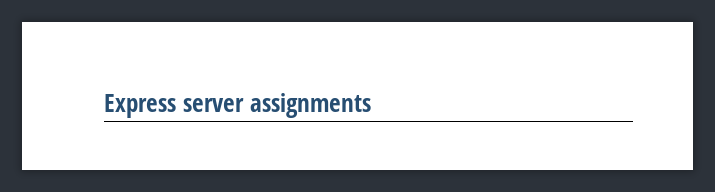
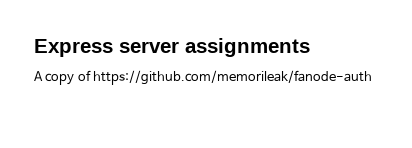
(371, 105) none -> [34,70,373,85] // A copy of https://github.com/memorileak/fanode-auth

